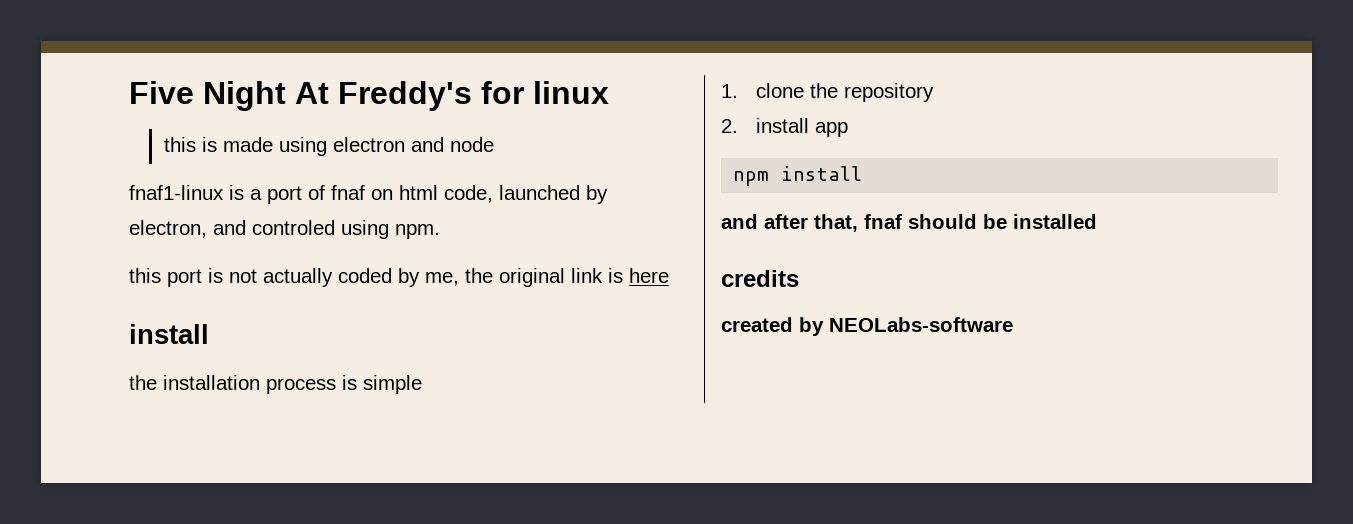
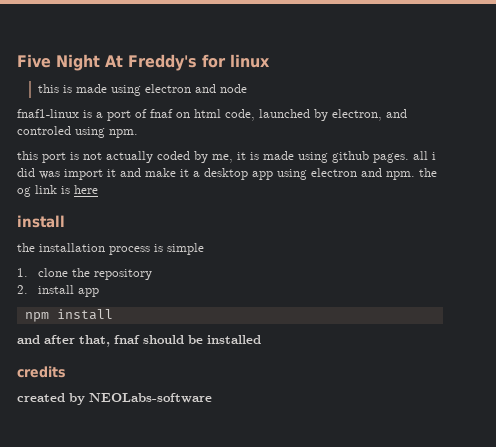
[465,268,565,287] the original -> [237,151,436,163] [17,168,437,180] [17,187,31,197] it is made using github pages. all i did was import it and make it a desktop app using electron and npm. the og

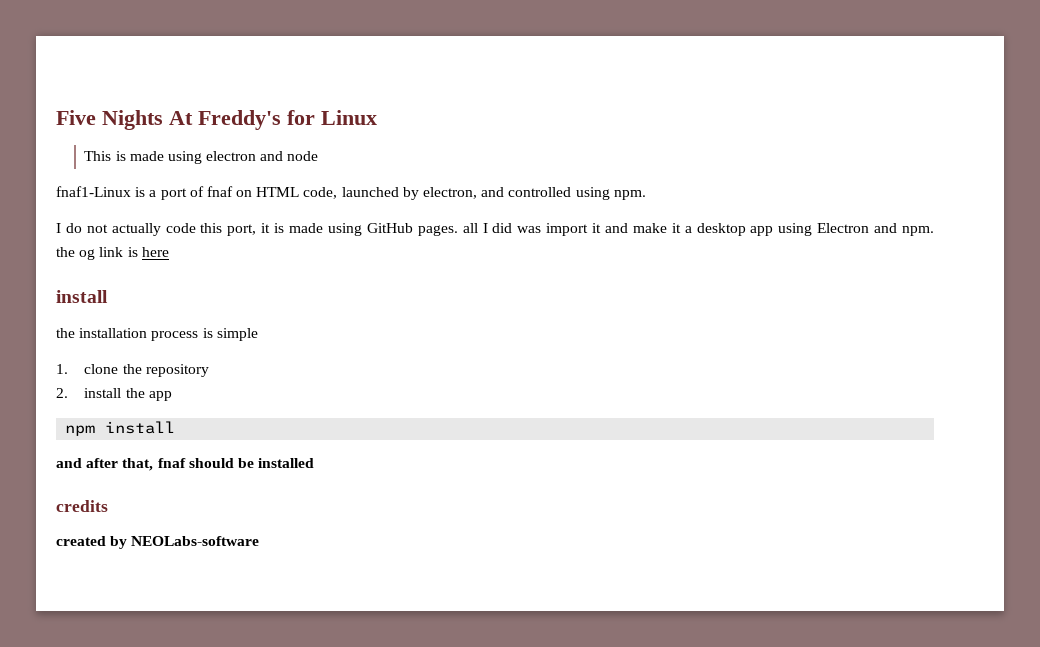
[56,54,100,71] Night -> [102,110,163,130] Nights
[229,54,270,68] [38,84,60,93] linux // this -> [321,110,377,125] [84,151,112,161] Linux // This
[17,109,79,118] fnaf1-linux -> [56,186,131,197] fnaf1-Linux
[194,109,221,118] html -> [256,187,300,197] HTML
[17,126,71,135] controled -> [508,187,572,197] controlled
[17,151,233,163] this port is not actually coded by me, -> [56,223,257,236] I do not actually code this port,
[332,151,369,163] github -> [366,223,413,233] GitHub
[432,152,436,160] i -> [482,223,488,233] I
[311,168,357,177] electron -> [817,223,870,233] Electron
(75, 289) none -> [125,388,145,398] the

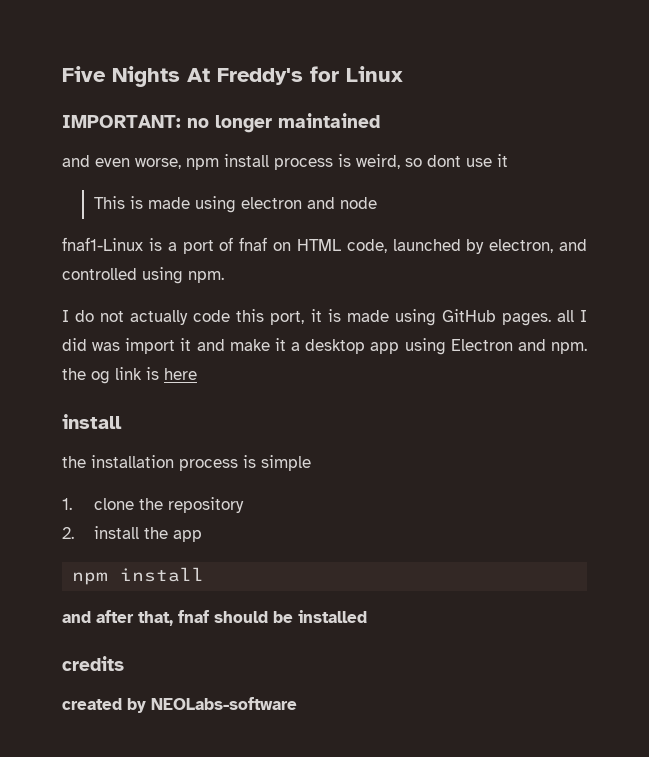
(377, 117) none -> [62,113,380,133] [62,154,508,170] // IMPORTANT: no longer maintained // and even worse, npm install process is weird, so dont use it

